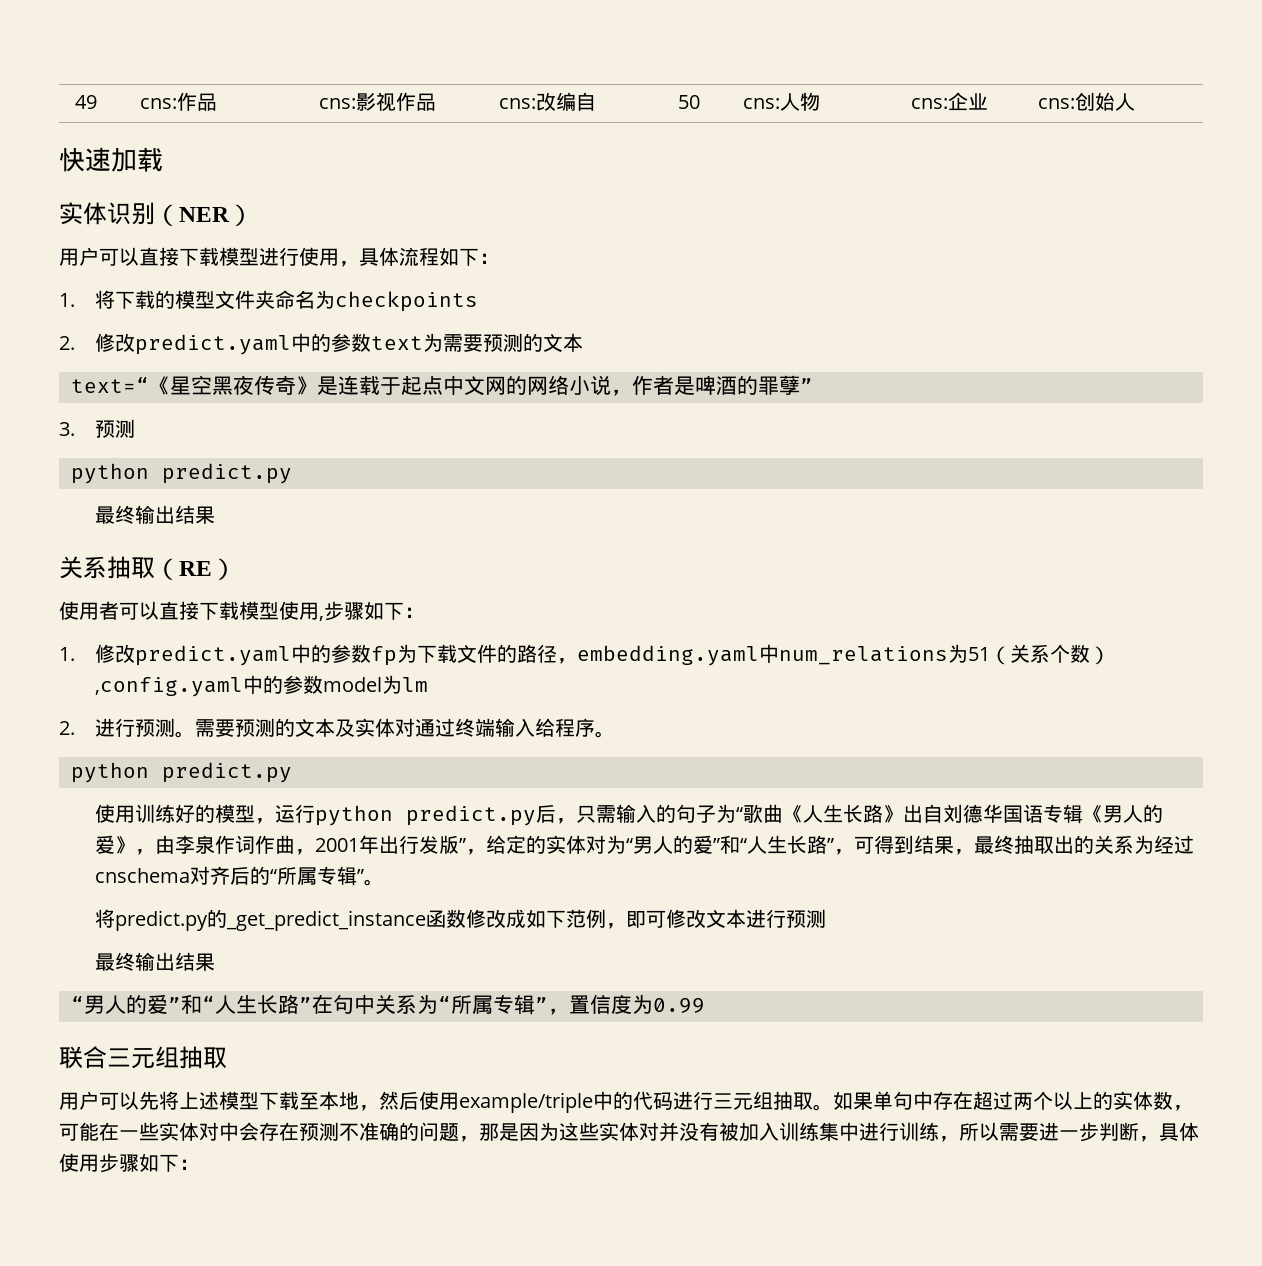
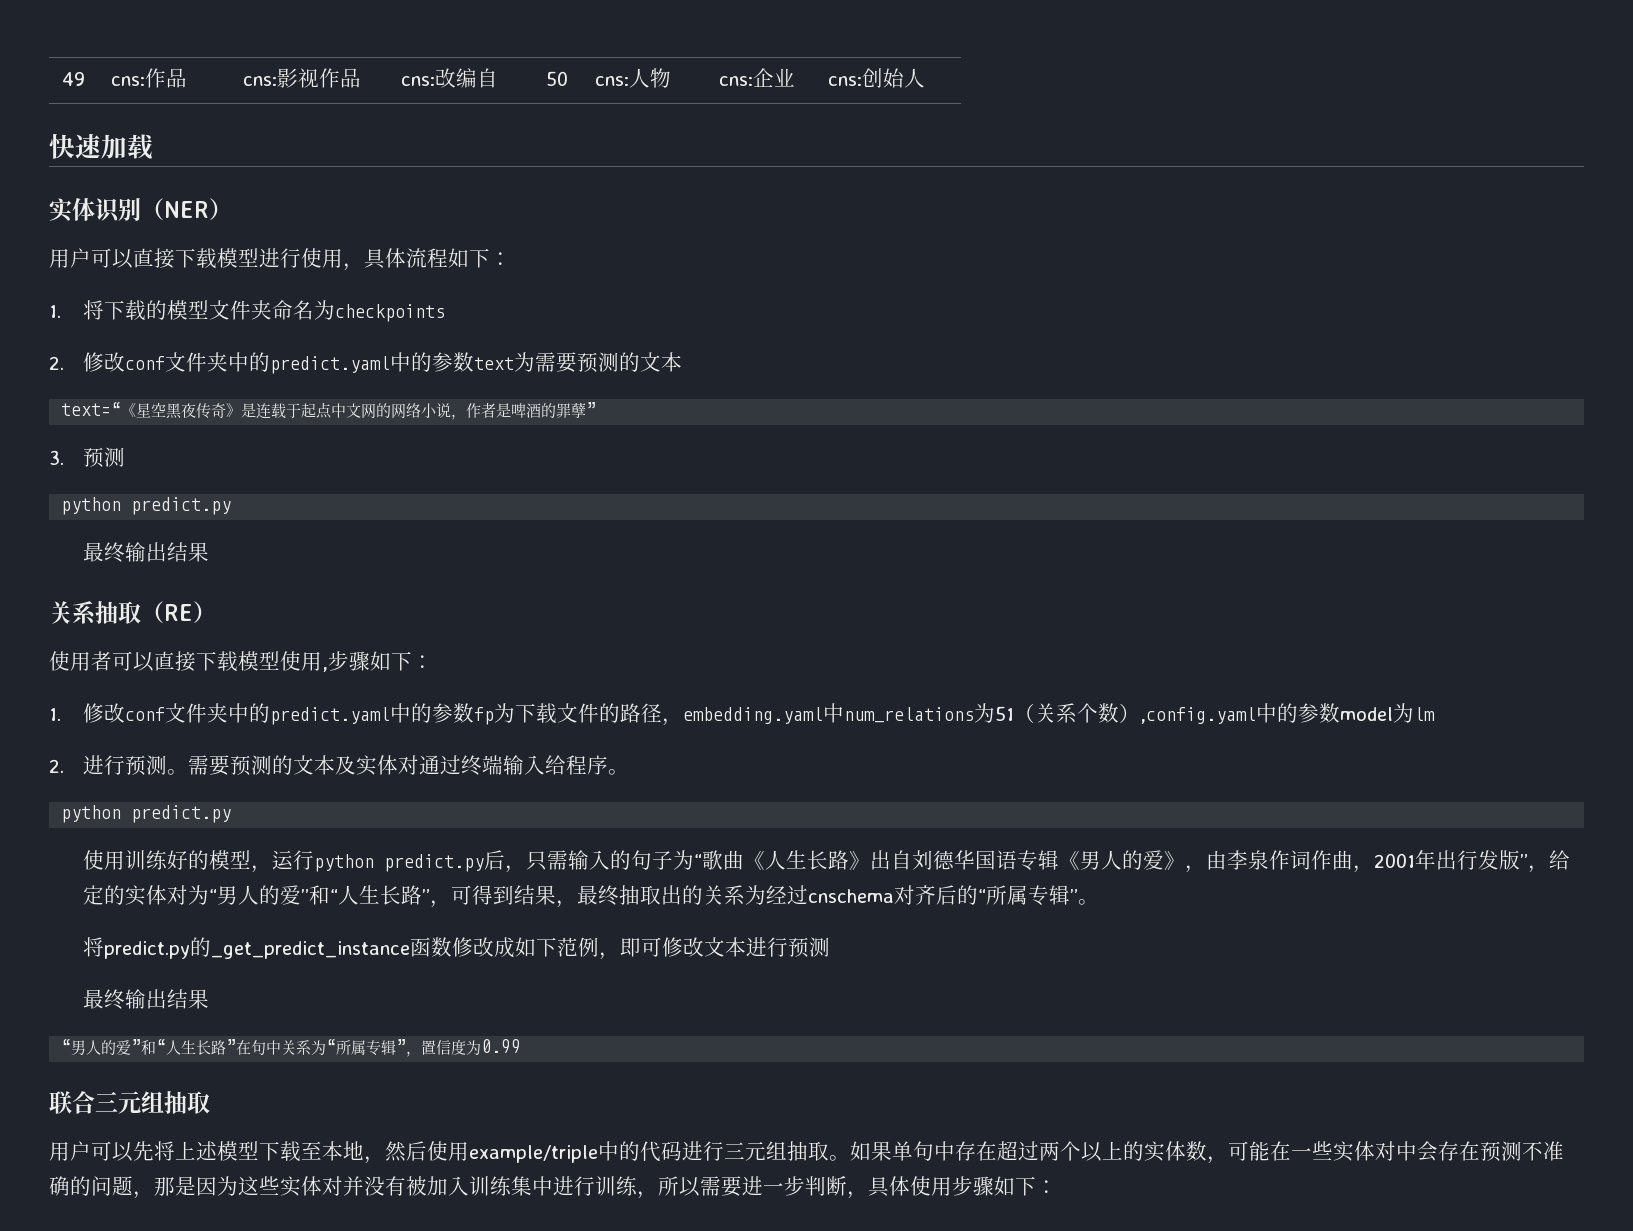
(136, 342) none -> [125,352,271,372] conf文件夹中的
(136, 653) none -> [125,703,271,723] conf文件夹中的

